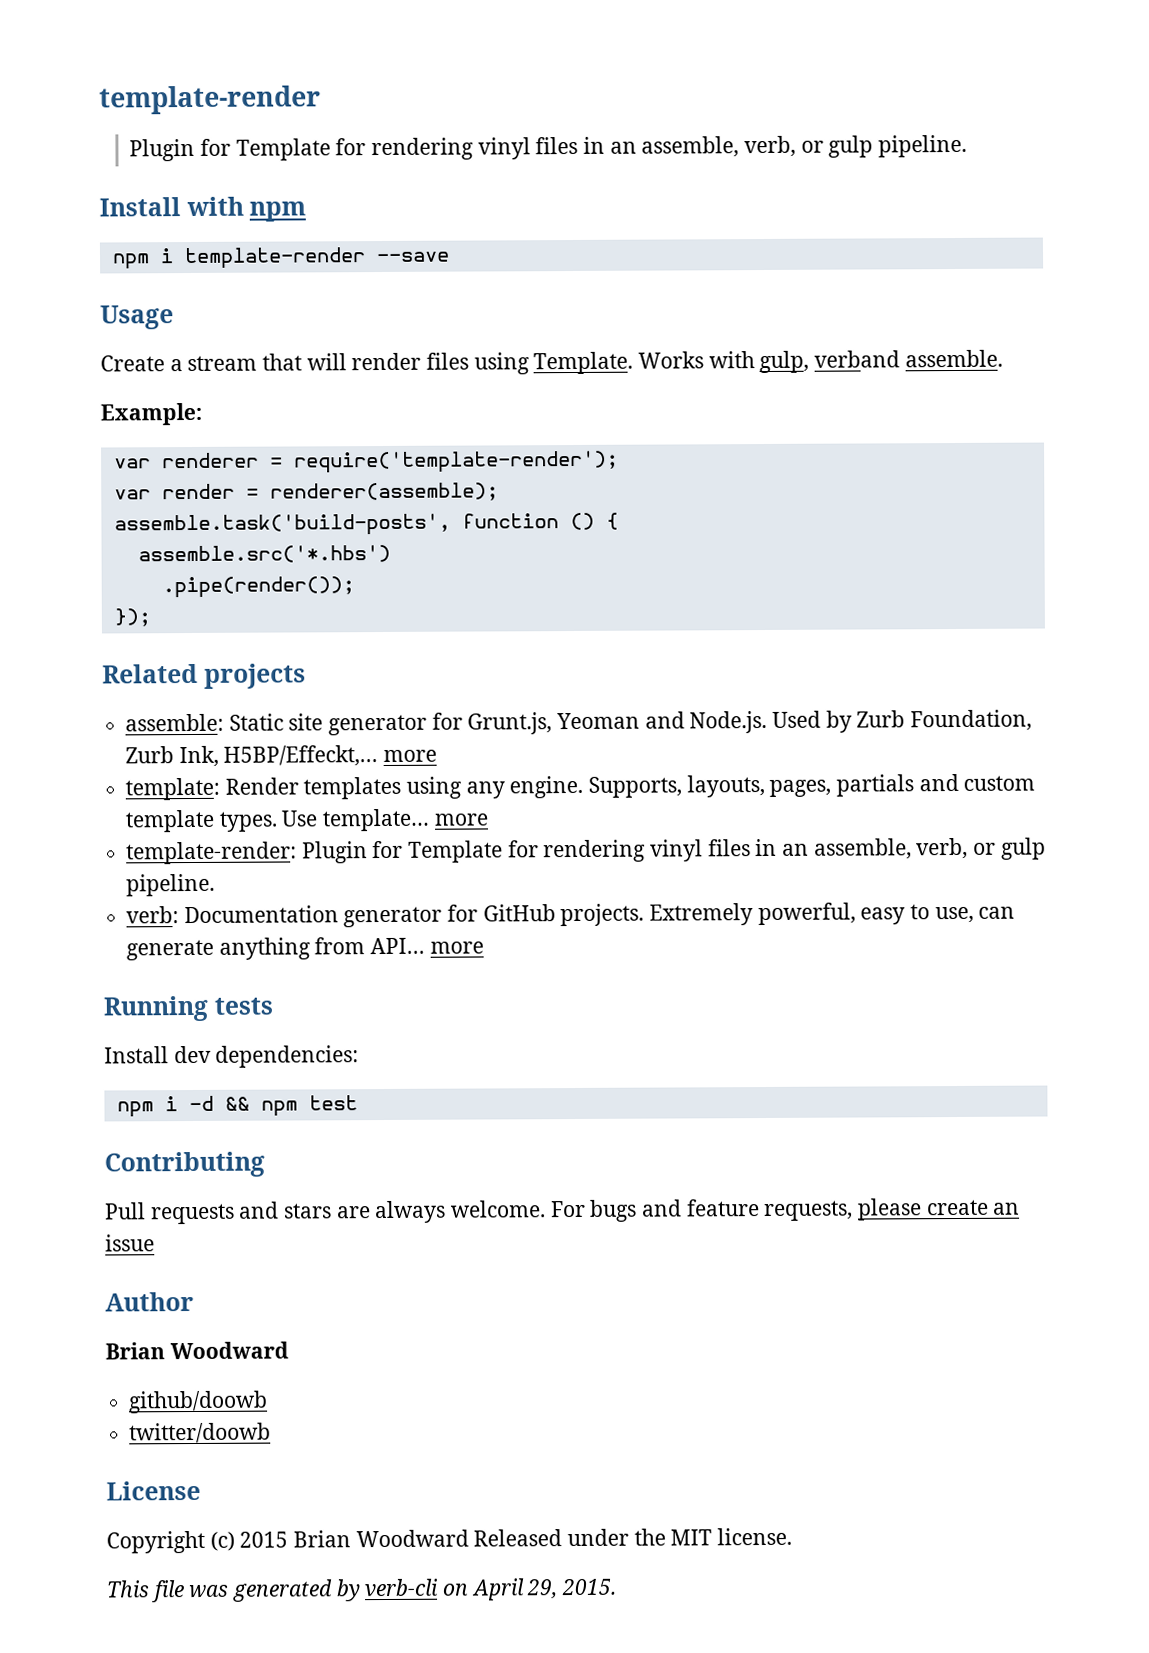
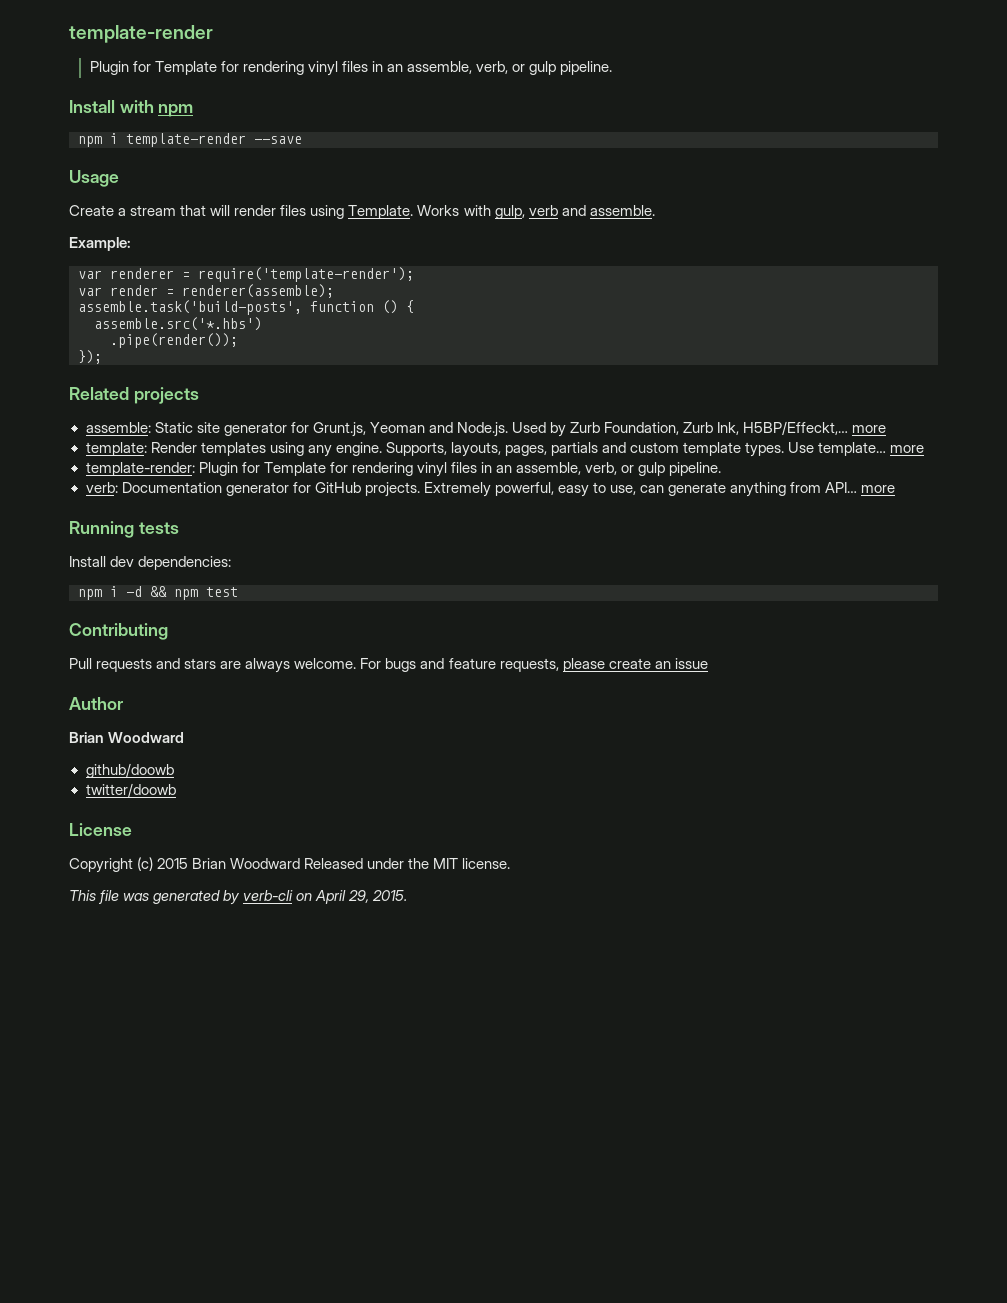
[814,350,901,368] verband -> [528,205,586,216] verb and

